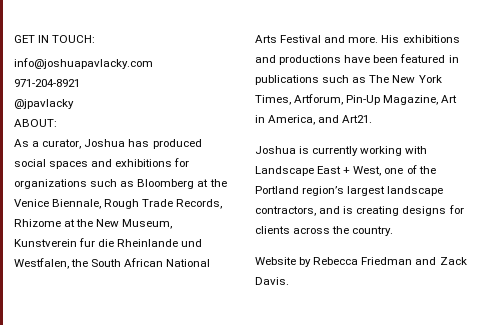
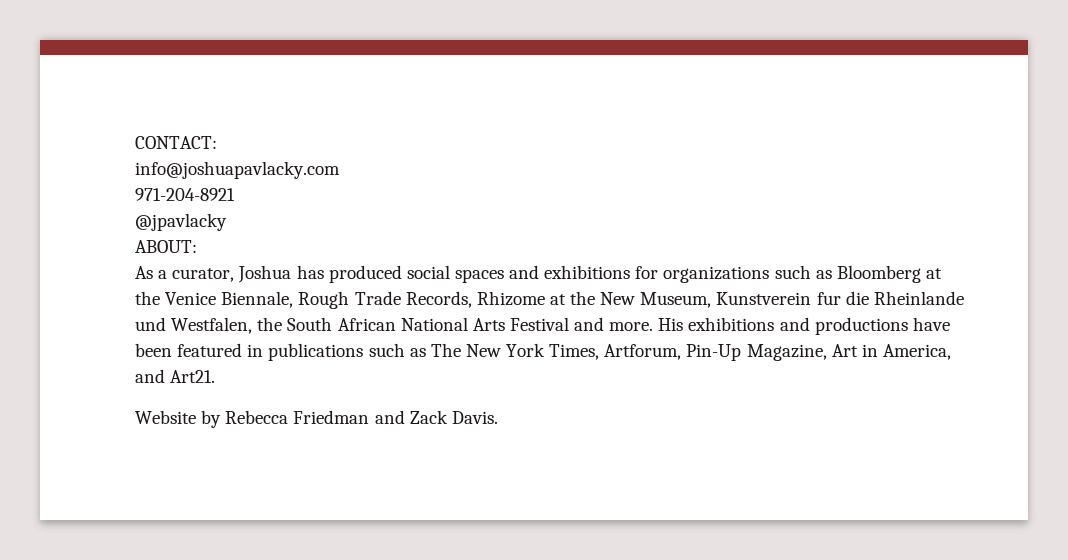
[14,35,96,43] GET IN TOUCH: -> [135,136,217,149] CONTACT:
[255,146,428,156] [255,165,436,176] [255,186,444,196] [255,205,464,216] [255,226,394,236] // Joshua is currently working with Landscape East + West, one of the Portland region’s largest landscape contractors, and is creating designs for clients across the country. -> (216, 376) none

